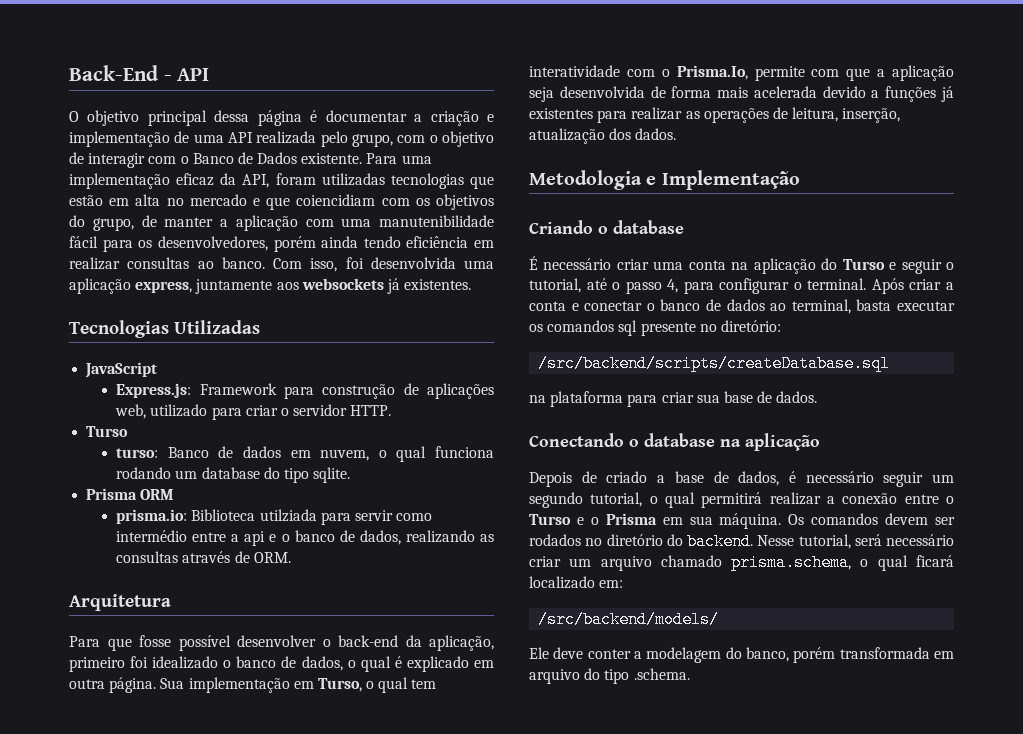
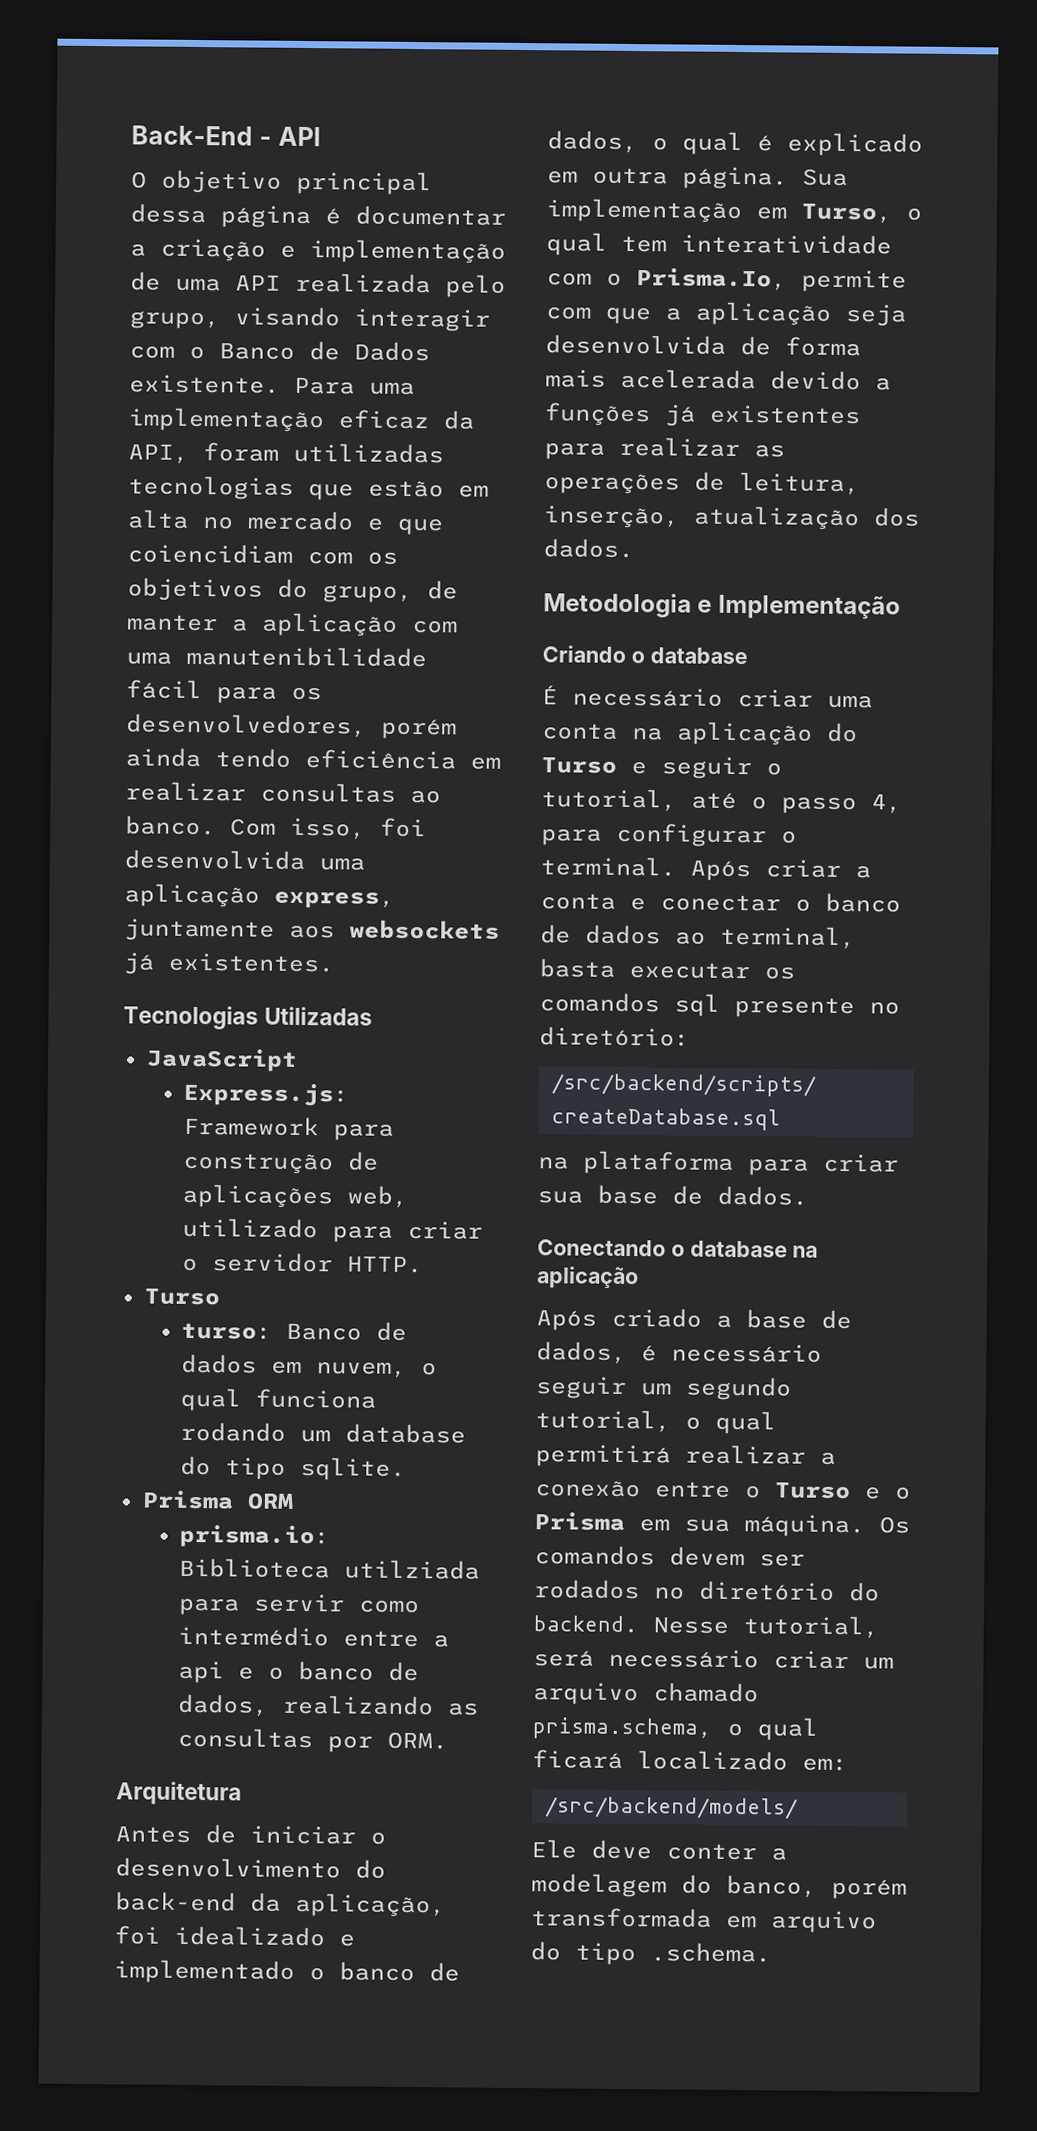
[397,131,494,147] [69,152,84,164] com o objetivo de -> [234,306,341,327] visando
[182,551,250,563] através de -> [326,1735,373,1753] por
[69,635,331,651] Para que fosse possível desenvolver o -> [115,1824,386,1845] [115,1857,386,1879] Antes de iniciar o desenvolvimento do
[69,657,125,672] primeiro -> (446, 1905) none
(219, 662) none -> [339,1933,355,1947] [114,1959,295,1984] e implementado
[529,471,597,487] Depois de -> [536,1309,597,1331] Após

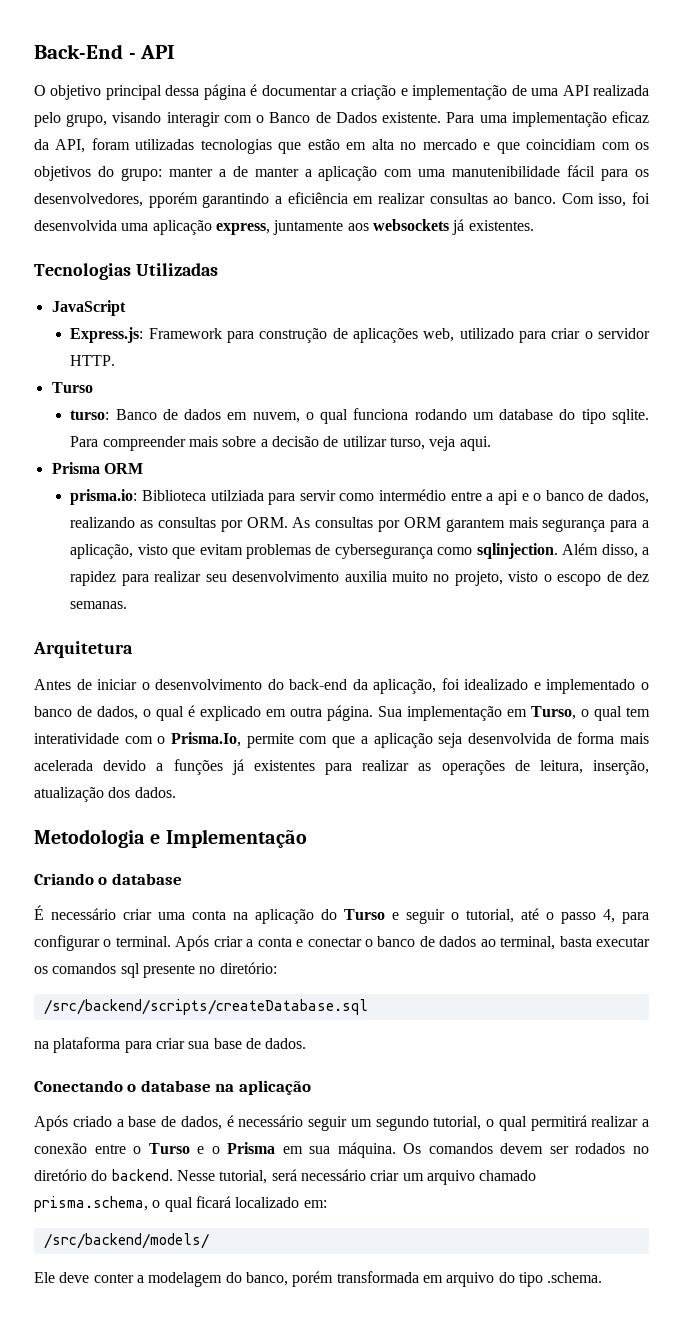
[127,543,293,564] coiencidiam -> [526,139,597,150] coincidiam
[322,584,413,603] grupo, -> [120,167,226,181] grupo: manter a
[381,718,457,740] [125,747,291,768] porém ainda tendo -> [148,192,282,208] pporém garantindo a
(406, 1468) none -> [70,436,491,451] Para compreender mais sobre a decisão de utilizar turso, veja aqui.
(448, 1740) none -> [292,517,649,532] [70,543,650,559] [70,571,649,586] [70,601,128,609] As consultas por ORM garantem mais segurança para a aplicação, visto que evitam problemas de cybersegurança como sqlinjection. Além disso, a rapidez para realizar seu desenvolvimento auxilia muito no projeto, visto o escopo de dez semanas.

